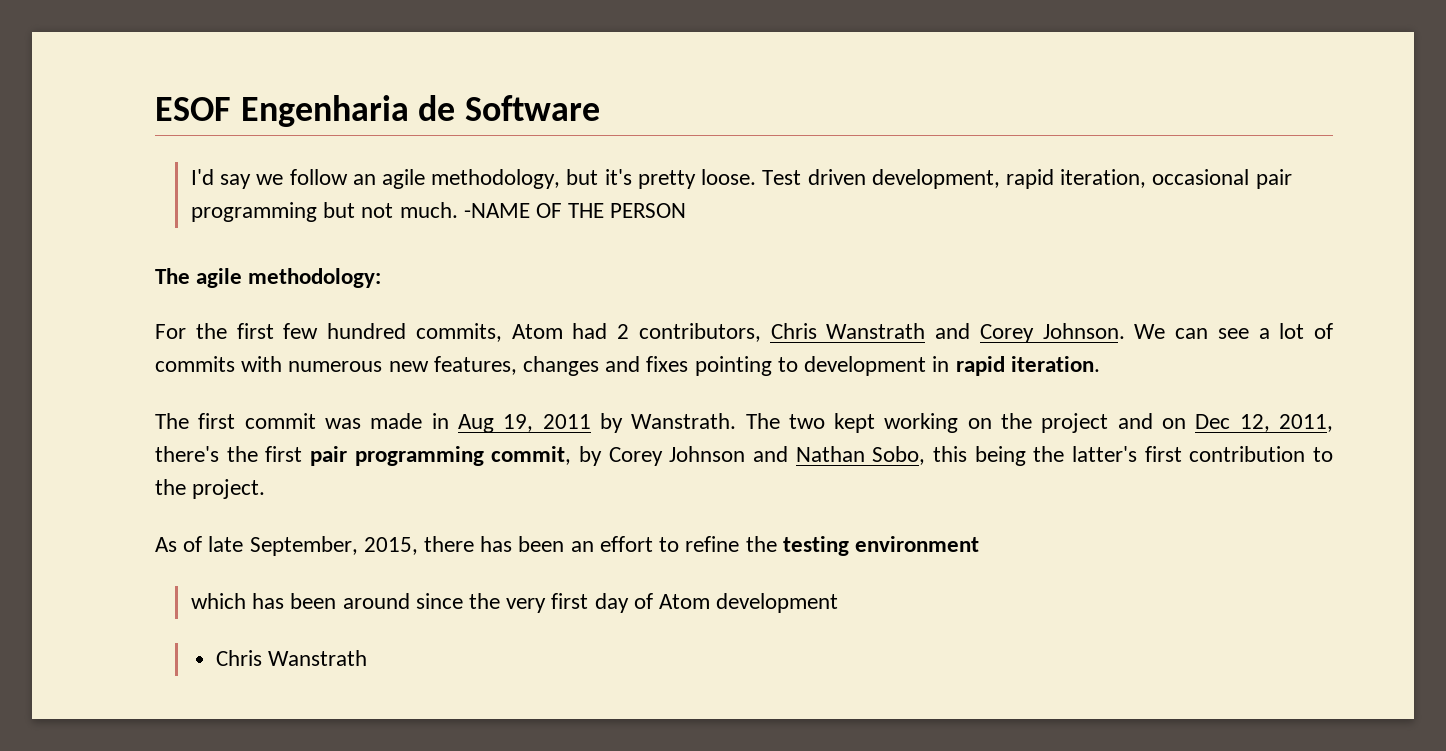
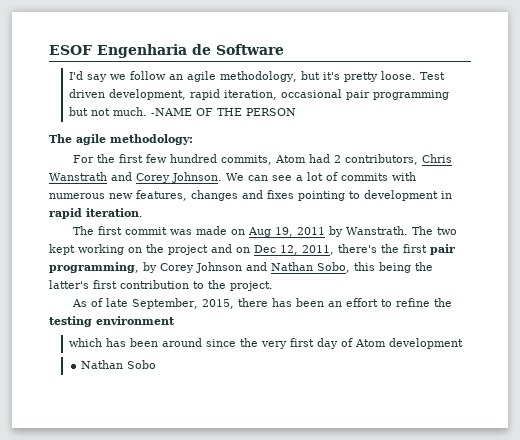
[431,413,449,429] in -> [230,229,245,235] on
[354,446,572,466] programming commit, -> [49,262,139,273] programming,
[216,650,368,666] Chris Wanstrath -> [81,360,157,369] Nathan Sobo

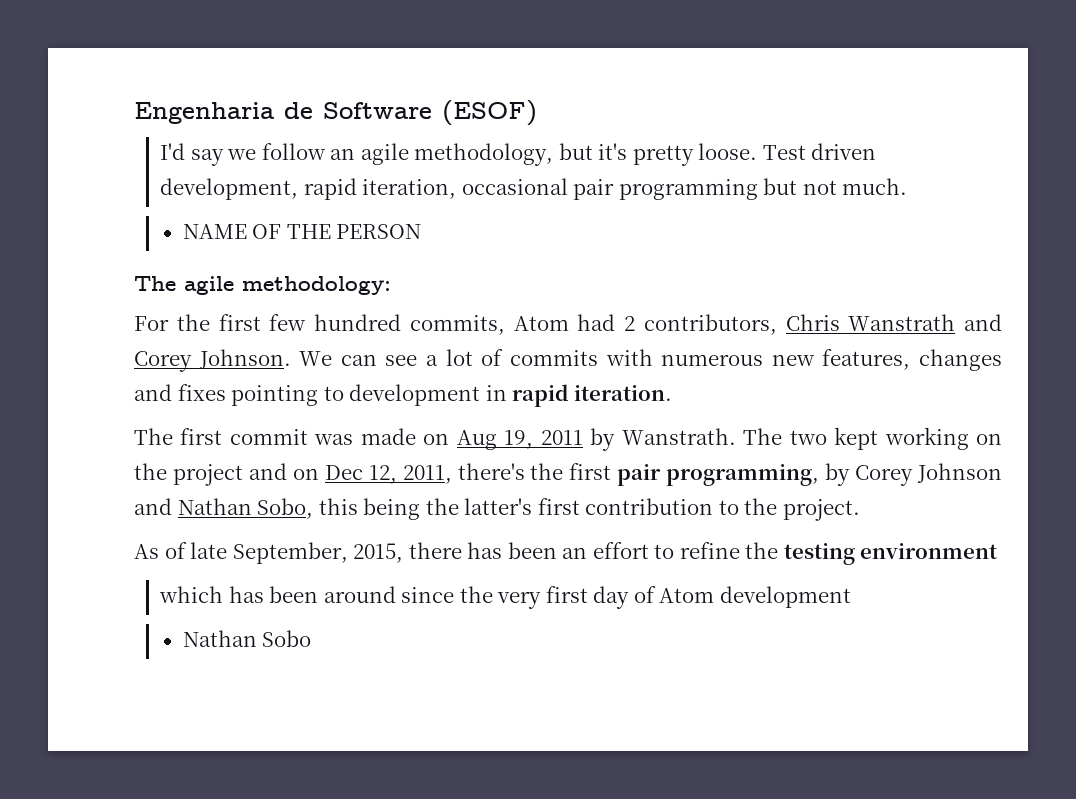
[49,45,92,55] ESOF -> (134, 113) none
(284, 49) none -> [442,100,537,126] (ESOF)
[151,108,193,116] -NAME -> [182,224,247,239] // NAME

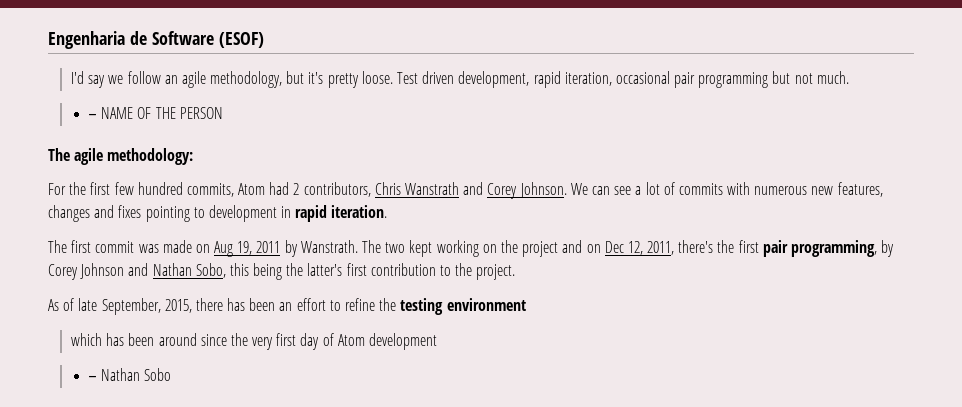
(908, 186) none -> [88,113,98,119] -
(851, 597) none -> [88,375,98,381] -

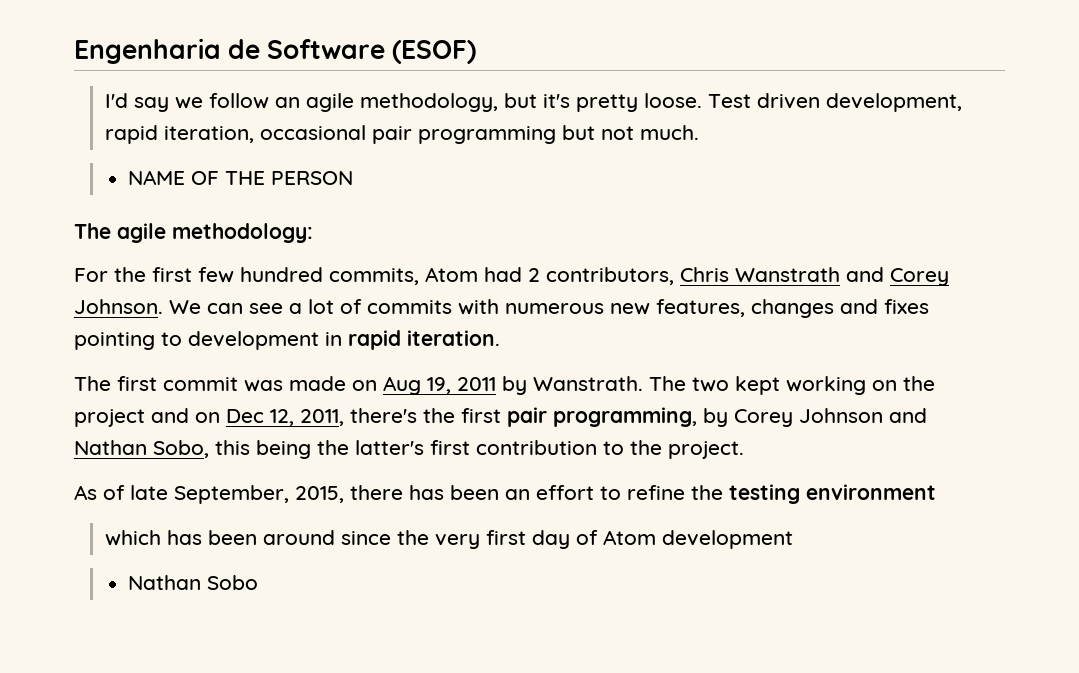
[88,113,98,119] - -> (700, 132) none
[88,375,98,381] - -> (794, 539) none

